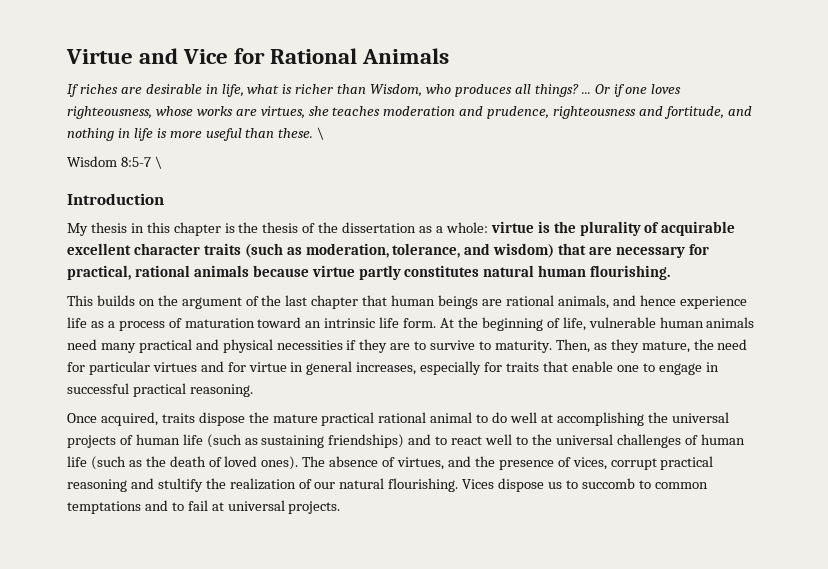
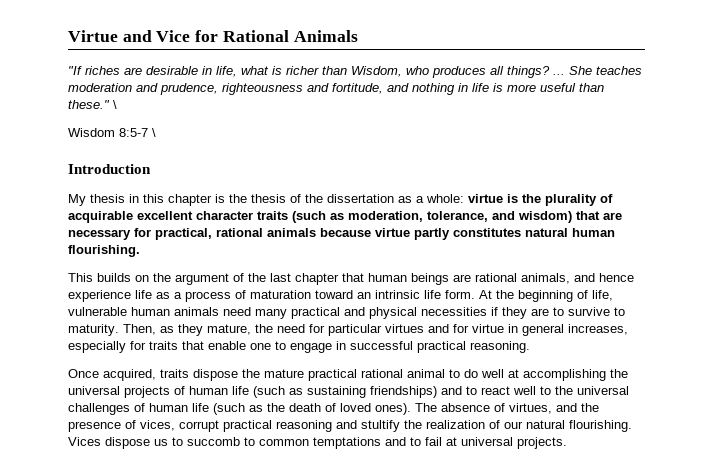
[67,84,79,97] If -> [68,66,82,75] "If
[594,84,682,97] [67,106,329,119] Or if one loves righteousness, whose works are virtues, she -> [569,66,592,75] She
[278,128,314,138] these. -> [68,100,110,109] these."

